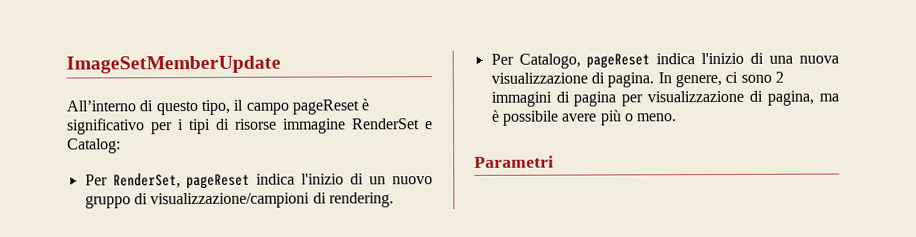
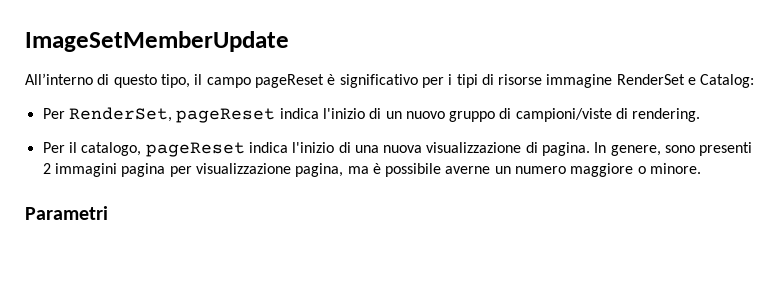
[150,192,311,209] visualizzazione/campioni -> [515,108,612,122] campioni/viste
[518,53,581,69] Catalogo, -> [68,142,142,156] il catalogo,
[725,71,772,83] ci sono -> [665,142,753,156] sono presenti
[555,91,570,103] di -> (117, 170) none
[749,90,764,102] di -> (291, 168) none
[561,109,678,126] avere più o meno. -> [445,163,702,177] averne un numero maggiore o minore.

